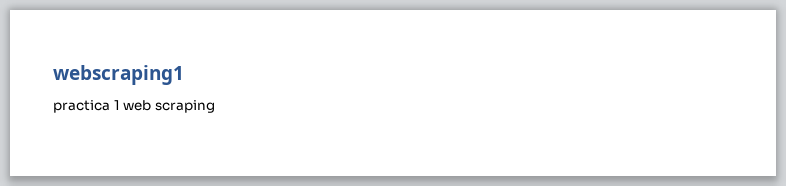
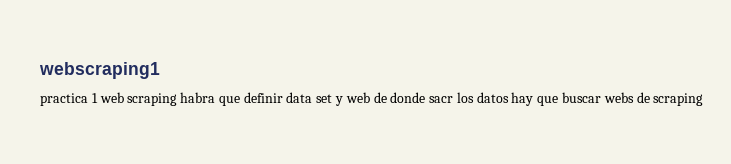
(215, 106) none -> [180,92,704,106] habra que definir data set y web de donde sacr los datos hay que buscar webs de scraping

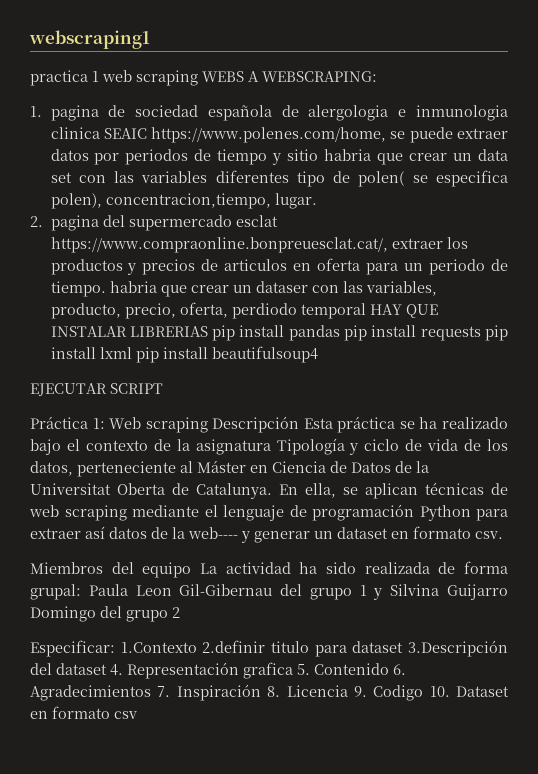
[180,92,704,106] habra que definir data set y web de donde sacr los datos hay que buscar webs de scraping -> [202,71,377,82] [30,105,508,121] [50,127,508,143] [50,149,509,165] [50,170,508,187] [50,193,317,209] [30,215,278,231] [50,237,468,253] [50,258,508,275] [50,281,437,297] [50,302,438,319] [50,325,508,341] [50,346,318,363] [30,383,163,396] [30,416,508,433] [30,438,509,455] [30,460,429,477] [30,482,508,499] [29,504,508,521] [30,526,503,543] [30,561,509,578] [30,584,508,600] [30,606,180,622] [30,640,509,657] [30,662,406,679] [30,684,509,701] [30,706,137,719] WEBS A WEBSCRAPING: // 1. pagina de sociedad española de alergologia e inmunologia clinica SEAIC https://www.polenes.com/home, se puede extraer datos por periodos de tiempo y sitio habria que crear un data set con las variables diferentes tipo de polen( se especifica polen), concentracion,tiempo, lugar. // 2. pagina del supermercado esclat https://www.compraonline.bonpreuesclat.cat/, extraer los productos y precios de articulos en oferta para un periodo de tiempo. habria que crear un dataser con las variables, producto, precio, oferta, perdiodo temporal HAY QUE INSTALAR LIBRERIAS pip install pandas pip install requests pip install lxml pip install beautifulsoup4 // EJECUTAR SCRIPT // Práctica 1: Web scraping Descripción Esta práctica se ha realizado bajo el contexto de la asignatura Tipología y ciclo de vida de los datos, perteneciente al Máster en Ciencia de Datos de la Universitat Oberta de Catalunya. En ella, se aplican técnicas de web scraping mediante el lenguaje de programación Python para extraer así datos de la web---- y generar un dataset en formato csv. // Miembros del equipo La actividad ha sido realizada de forma grupal: Paula Leon Gil-Gibernau del grupo 1 y Silvina Guijarro Domingo del grupo 2 // Especificar: 1.Contexto 2.definir titulo para dataset 3.Descripción del dataset 4. Representación grafica 5. Contenido 6. Agradecimientos 7. Inspiración 8. Licencia 9. Codigo 10. Dataset en formato csv

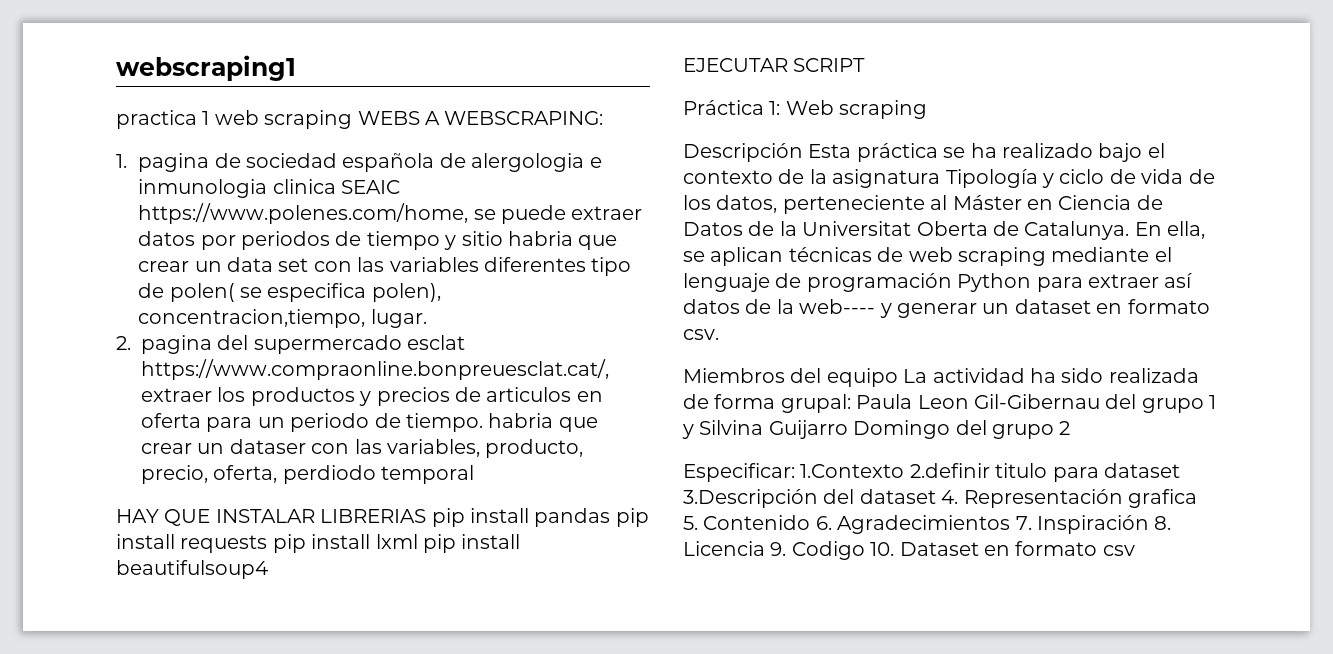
(366, 311) none -> (475, 474) //
(208, 425) none -> (928, 109) //

